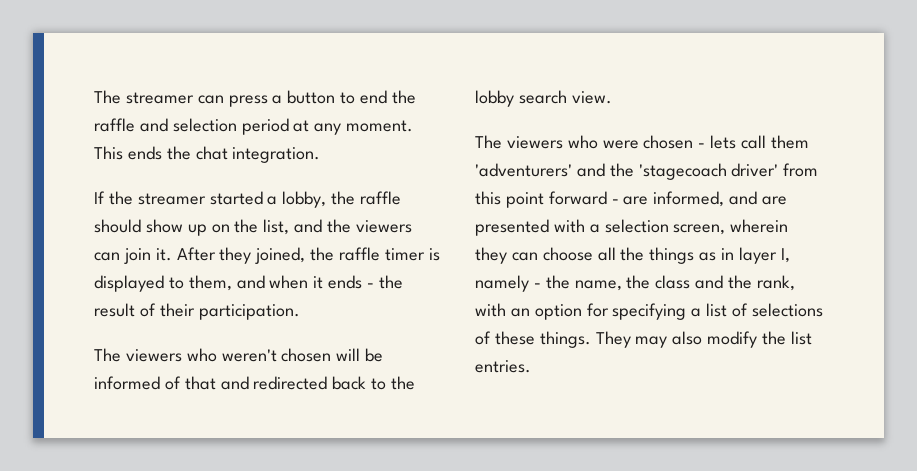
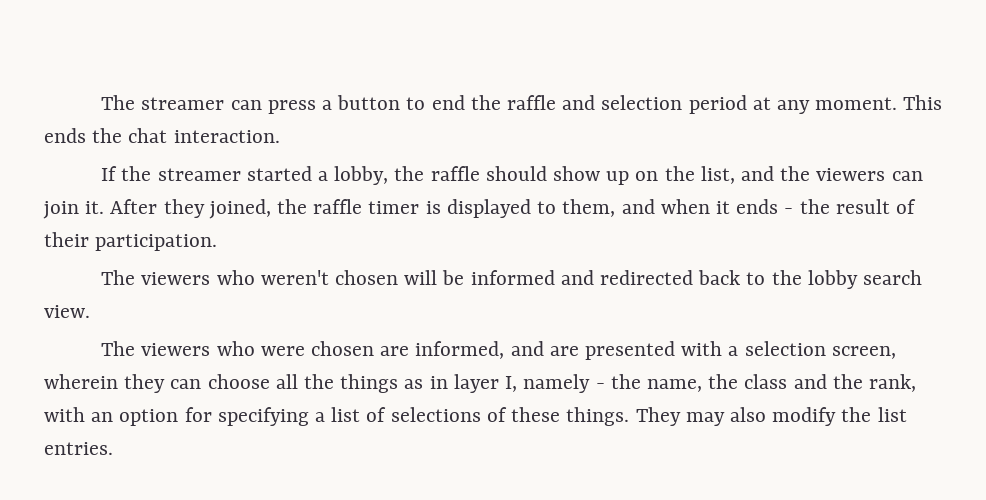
[232,147,321,163] integration. -> [173,130,280,143] interaction.
[164,376,216,390] of that -> (555, 277) none
[698,135,809,149] [475,163,819,180] [475,191,619,208] - lets call them 'adventurers' and the 'stagecoach driver' from this point forward - -> (374, 348) none

